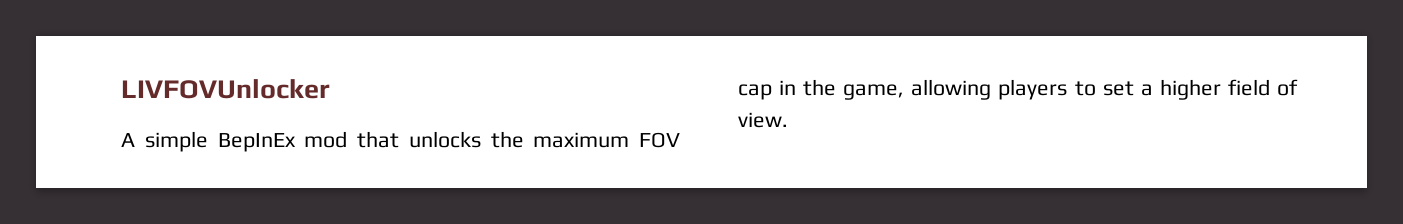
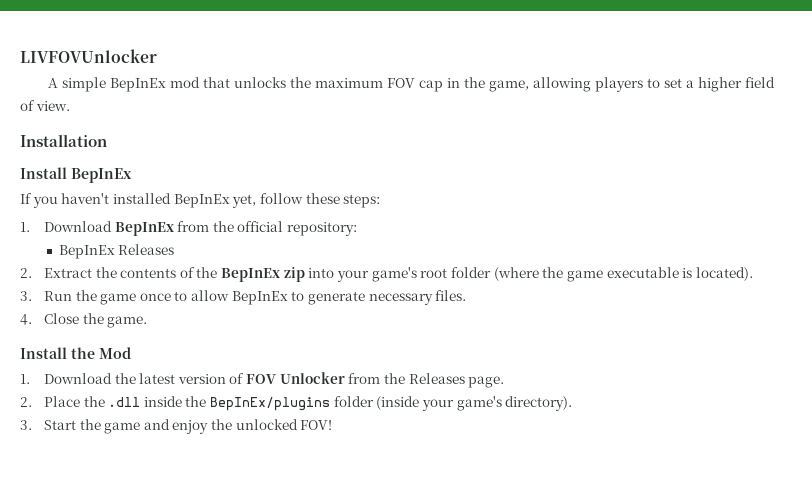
(788, 120) none -> [20,134,107,147] [20,167,132,183] [20,193,381,208] [20,221,358,236] [58,244,175,259] [20,267,753,282] [20,290,467,305] [20,313,148,328] [20,347,131,359] [20,372,505,388] [20,396,573,411] [20,419,333,434] // Installation // Install BepInEx // If you haven't installed BepInEx yet, follow these steps: // 1. Download BepInEx from the official repository: // BepInEx Releases // 2. Extract the contents of the BepInEx zip into your game's root folder (where the game executable is located). // 3. Run the game once to allow BepInEx to generate necessary files. // 4. Close the game. // Install the Mod // 1. Download the latest version of FOV Unlocker from the Releases page. // 2. Place the .dll inside the BepInEx/plugins folder (inside your game's directory). // 3. Start the game and enjoy the unlocked FOV!

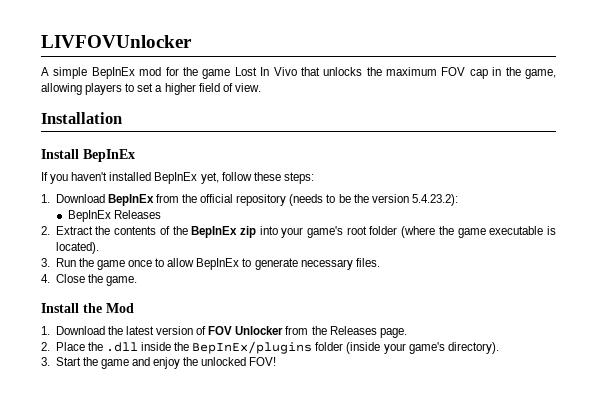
(201, 82) none -> [165,67,297,79] for the game Lost In Vivo
[287,222,358,236] repository: -> [236,194,458,206] repository (needs to be the version 5.4.23.2):

